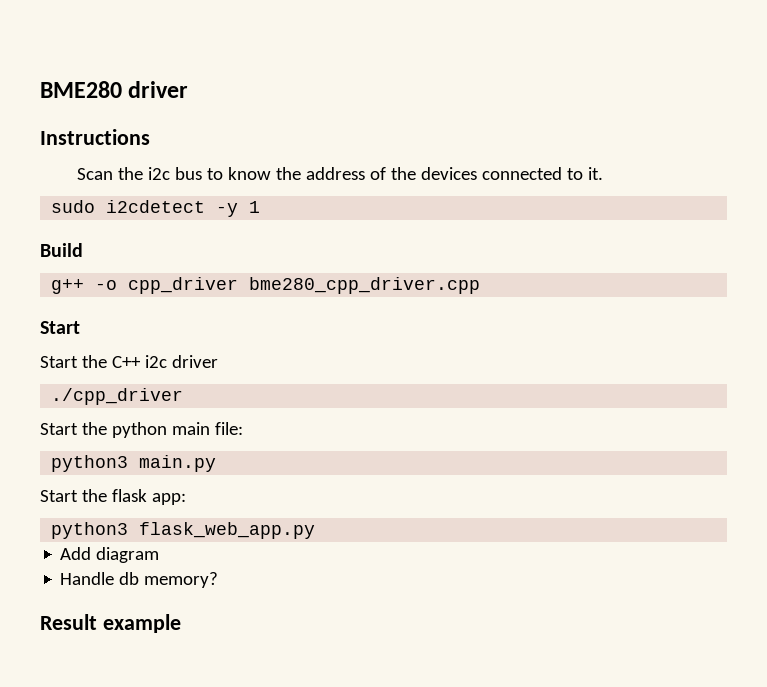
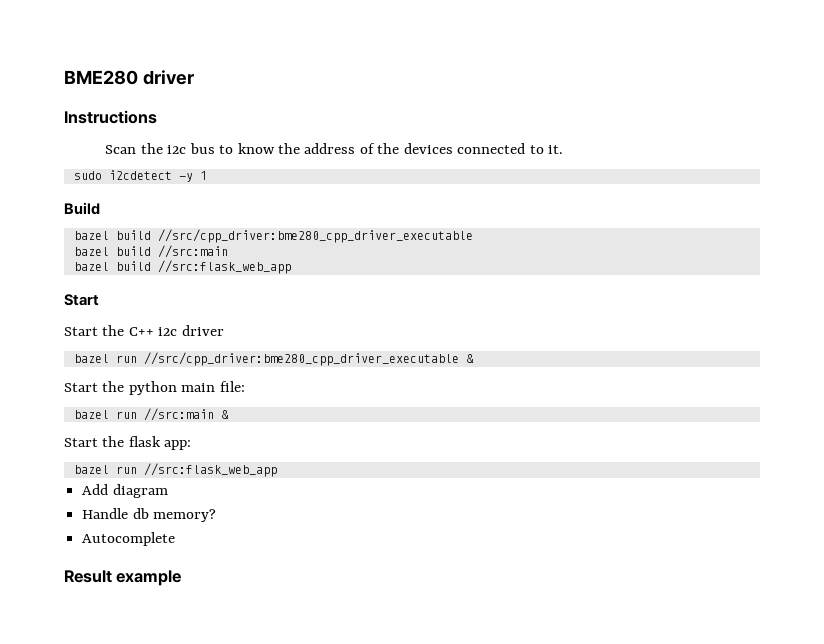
[51,277,481,294] g++ -o cpp_driver bme280_cpp_driver.cpp -> [73,229,473,243] [73,245,228,258] [73,260,291,274] bazel build //src/cpp_driver:bme280_cpp_driver_executable // bazel build //src:main // bazel build //src:flask_web_app
[51,388,184,405] ./cpp_driver -> [73,352,474,366] bazel run //src/cpp_driver:bme280_cpp_driver_executable &
[51,455,217,472] python3 main.py -> [73,408,229,421] bazel run //src:main &
[51,522,316,539] python3 flask_web_app.py -> [73,463,277,477] bazel run //src:flask_web_app
(219, 580) none -> [82,532,176,546] // Autocomplete

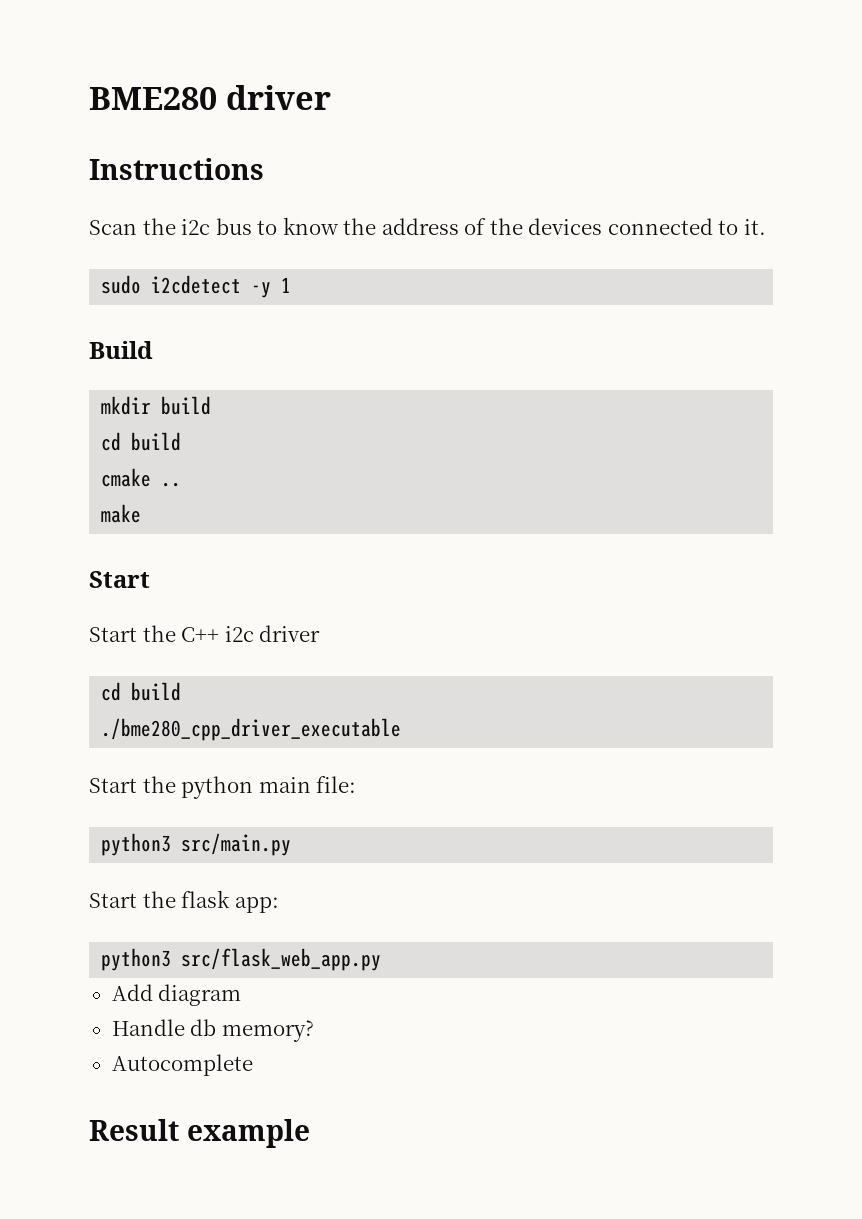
[73,229,473,243] [73,245,228,258] [73,260,291,274] bazel build //src/cpp_driver:bme280_cpp_driver_executable // bazel build //src:main // bazel build //src:flask_web_app -> [101,396,212,415] [101,432,182,451] [101,468,182,487] [101,504,142,523] mkdir build // cd build // cmake .. // make
[73,352,474,366] bazel run //src/cpp_driver:bme280_cpp_driver_executable & -> [101,682,182,701] [101,718,402,741] cd build // ./bme280_cpp_driver_executable
[73,408,229,421] bazel run //src:main & -> [101,833,292,856] python3 src/main.py
[73,463,277,477] bazel run //src:flask_web_app -> [101,948,382,971] python3 src/flask_web_app.py

